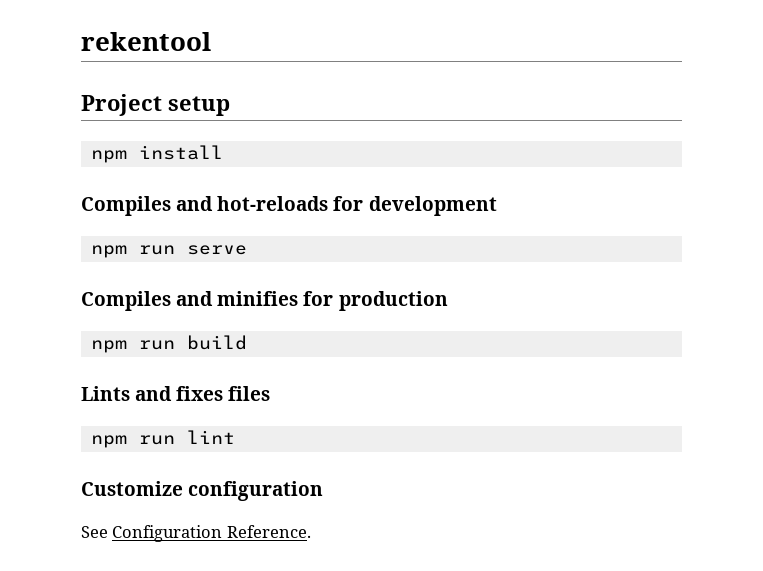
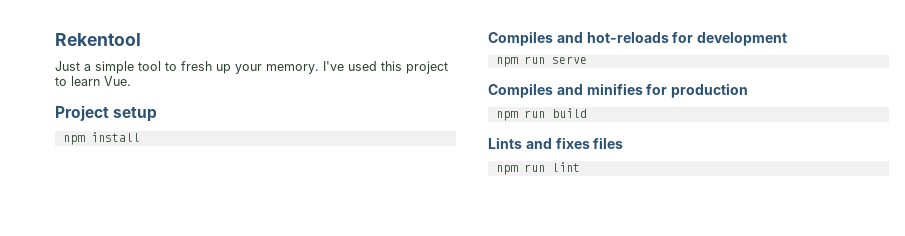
[81,32,211,51] rekentool -> [55,33,141,46] [55,61,448,74] [55,76,131,86] Rekentool // Just a simple tool to fresh up your memory. I've used this project to learn Vue.
[81,481,324,501] [81,525,311,542] // Customize configuration // See Configuration Reference. -> (580, 167) none

